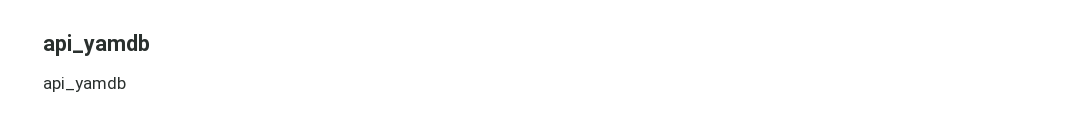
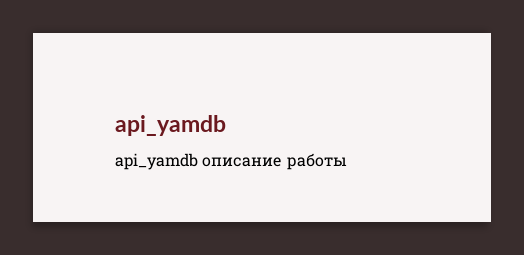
(126, 84) none -> [202,153,347,170] описание работы

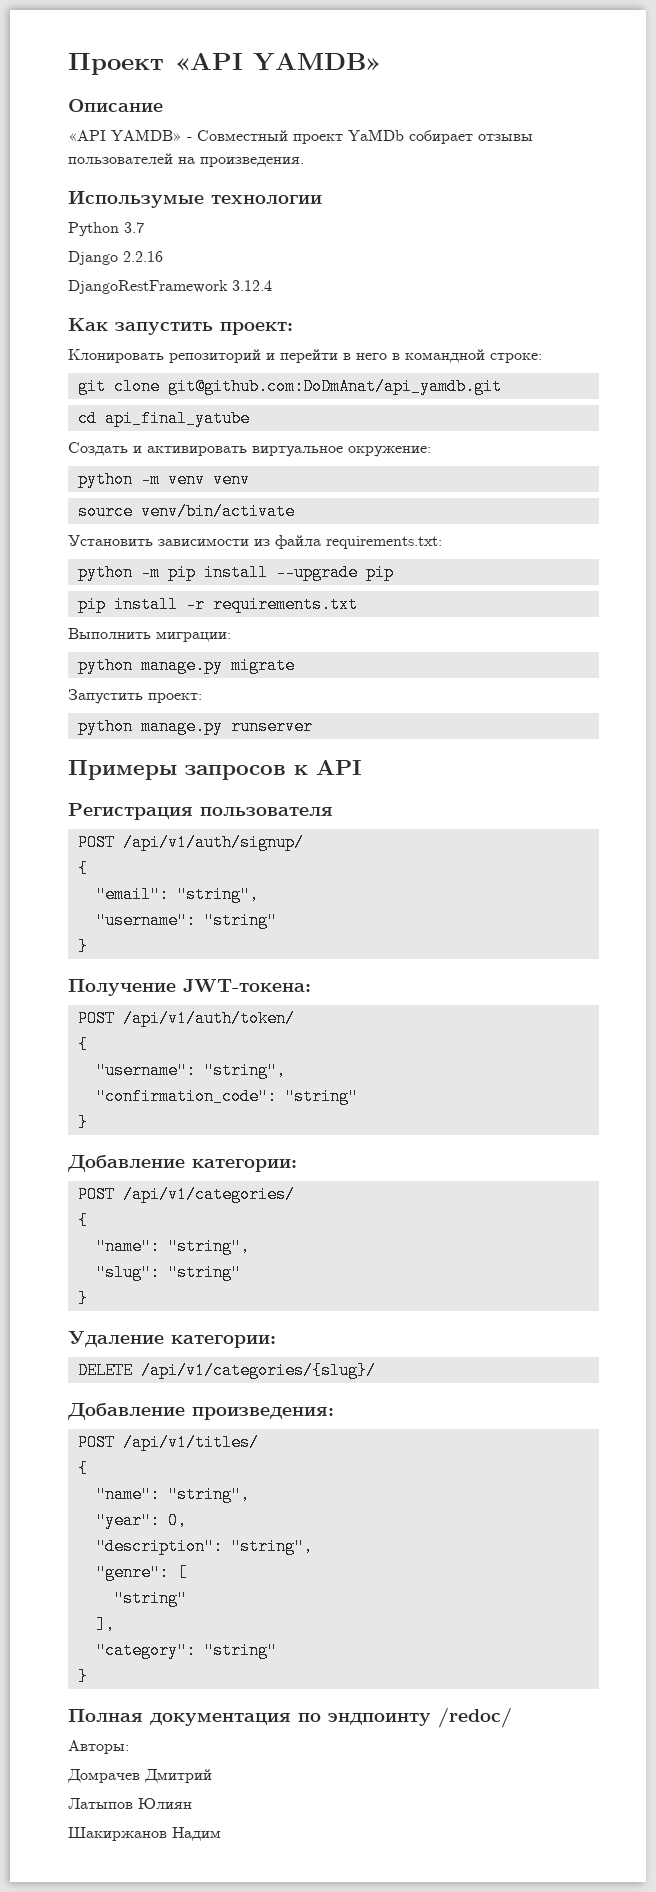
[115,115,226,136] [115,153,347,170] api_yamdb // api_yamdb описание работы -> [68,53,382,75] [68,99,163,112] [68,129,533,144] [68,153,304,167] [68,190,322,208] [68,222,144,236] [68,251,163,265] [68,280,272,294] [68,318,293,335] [68,349,542,363] [77,378,502,395] [77,410,250,427] [68,442,431,457] [77,471,250,488] [77,503,295,520] [68,535,442,549] [77,564,394,581] [77,596,358,613] [68,628,231,642] [77,657,295,674] [68,689,202,704] [77,718,313,735] [68,760,362,780] [68,803,333,820] [77,834,304,851] [77,860,88,877] [95,886,259,903] [95,912,277,929] [77,938,88,955] [68,979,311,996] [77,1010,295,1027] [77,1036,88,1053] [95,1062,286,1079] [95,1088,358,1105] [77,1114,88,1131] [67,1155,297,1172] [77,1186,295,1203] [77,1212,88,1229] [95,1238,250,1255] [95,1264,241,1281] [77,1290,88,1307] [68,1331,276,1348] [77,1362,376,1379] [67,1403,334,1420] [77,1434,259,1451] [77,1460,88,1477] [95,1486,250,1503] [95,1512,187,1529] [95,1538,313,1555] [95,1564,187,1581] [113,1590,187,1607] [95,1616,115,1633] [95,1642,277,1659] [77,1668,88,1685] [68,1707,512,1728] [68,1740,129,1754] [67,1769,212,1783] [68,1798,192,1809] [68,1827,221,1841] Проект «API YAMDB» // Описание // «API YAMDB» - Совместный проект YaMDb собирает отзывы пользователей на произведения. // Использумые технологии // Python 3.7 // Django 2.2.16 // DjangoRestFramework 3.12.4 // Как запустить проект: // Клонировать репозиторий и перейти в него в командной строке: // git clone git@github.com:DoDmAnat/api_yamdb.git // cd api_final_yatube // Cоздать и активировать виртуальное окружение: // python -m venv venv // source venv/bin/activate // Установить зависимости из файла requirements.txt: // python -m pip install --upgrade pip // pip install -r requirements.txt // Выполнить миграции: // python manage.py migrate // Запустить проект: // python manage.py runserver // Примеры запросов к API // Регистрация пользователя // POST /api/v1/auth/signup/ // { // "email": "string", // "username": "string" // } // Получение JWT-токена: // POST /api/v1/auth/token/ // { // "username": "string", // "confirmation_code": "string" // } // Добавление категории: // POST /api/v1/categories/ // { // "name": "string", // "slug": "string" // } // Удаление категории: // DELETE /api/v1/categories/{slug}/ // Добавление произведения: // POST /api/v1/titles/ // { // "name": "string", // "year": 0, // "description": "string", // "genre": [ // "string" // ], // "category": "string" // } // Полная документация по эндпоинту /redoc/ // Авторы: // Домрачев Дмитрий // Латыпов Юлиян // Шакиржанов Надим

